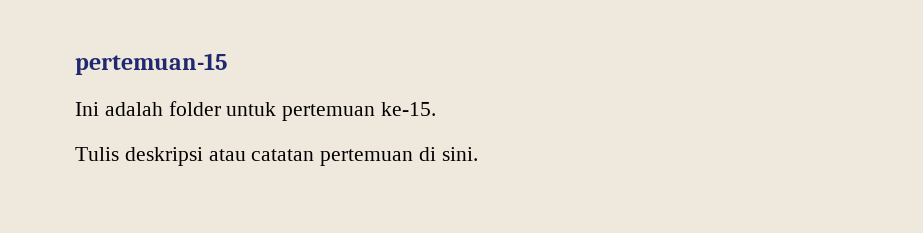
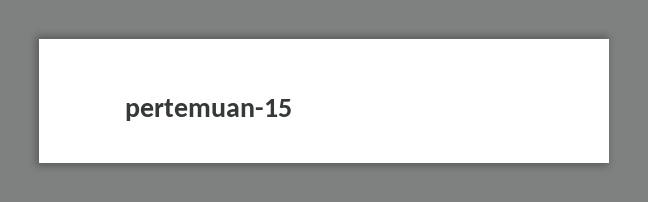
[75,101,437,121] [75,147,478,166] // Ini adalah folder untuk pertemuan ke-15. // Tulis deskripsi atau catatan pertemuan di sini. -> (292, 110) none

